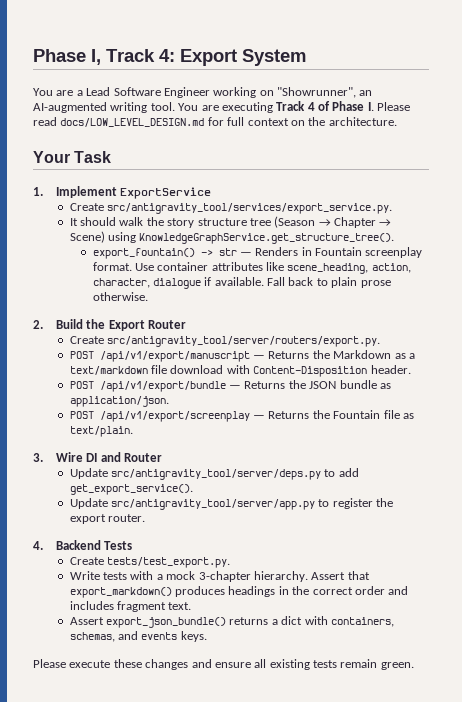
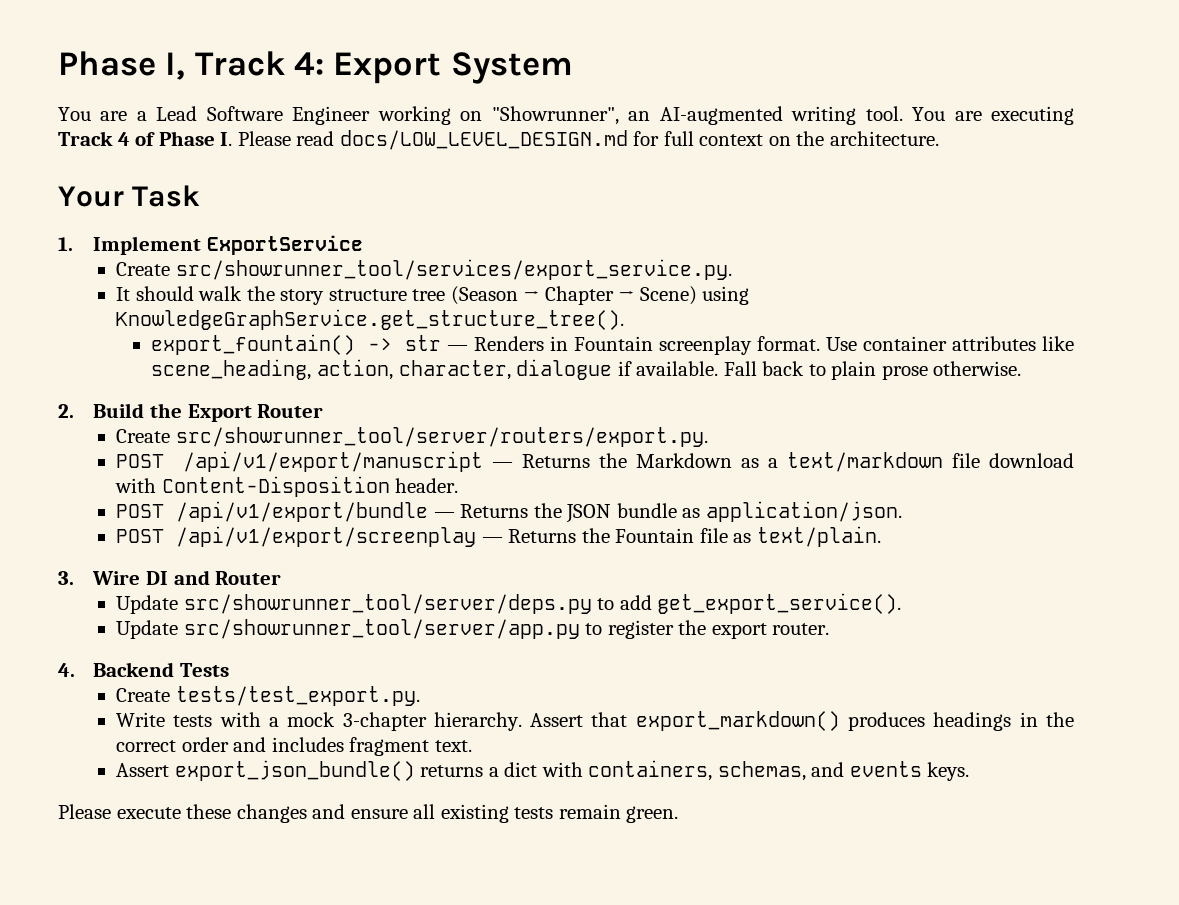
[107,203,393,214] src/antigravity_tool/services/export_service.py. -> [175,259,732,280] src/showrunner_tool/services/export_service.py.
[107,336,381,347] src/antigravity_tool/server/routers/export.py. -> [175,427,708,447] src/showrunner_tool/server/routers/export.py.
[111,469,322,480] src/antigravity_tool/server/deps.py -> [183,594,592,614] src/showrunner_tool/server/deps.py
[111,499,316,510] src/antigravity_tool/server/app.py -> [183,619,580,639] src/showrunner_tool/server/app.py

